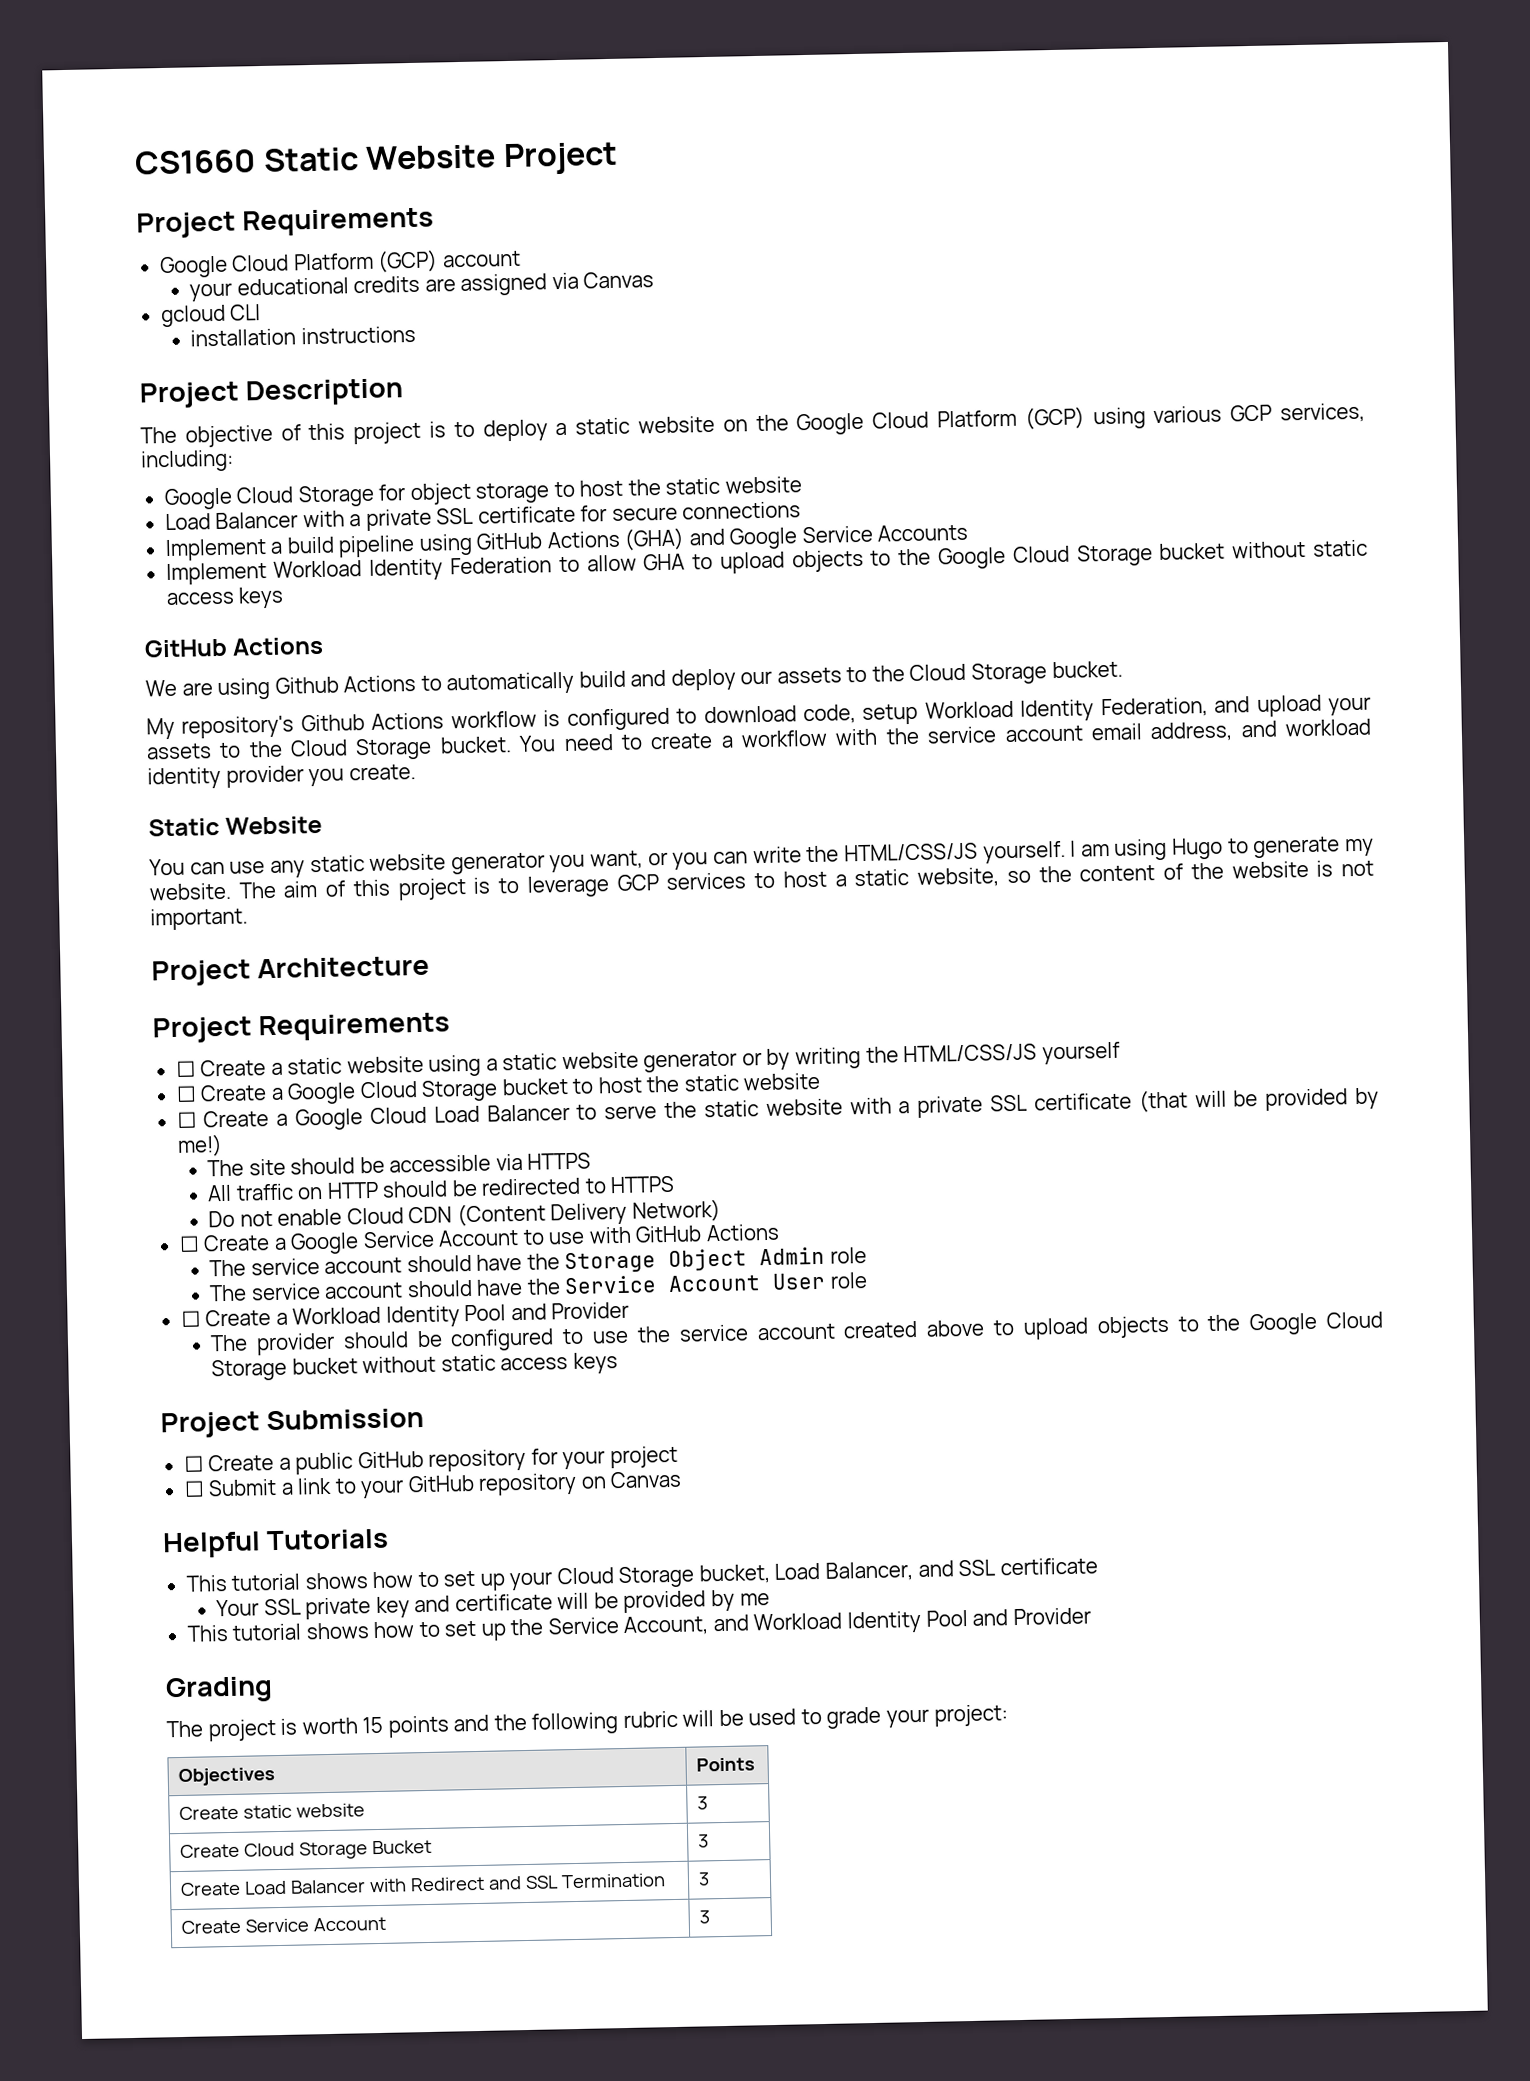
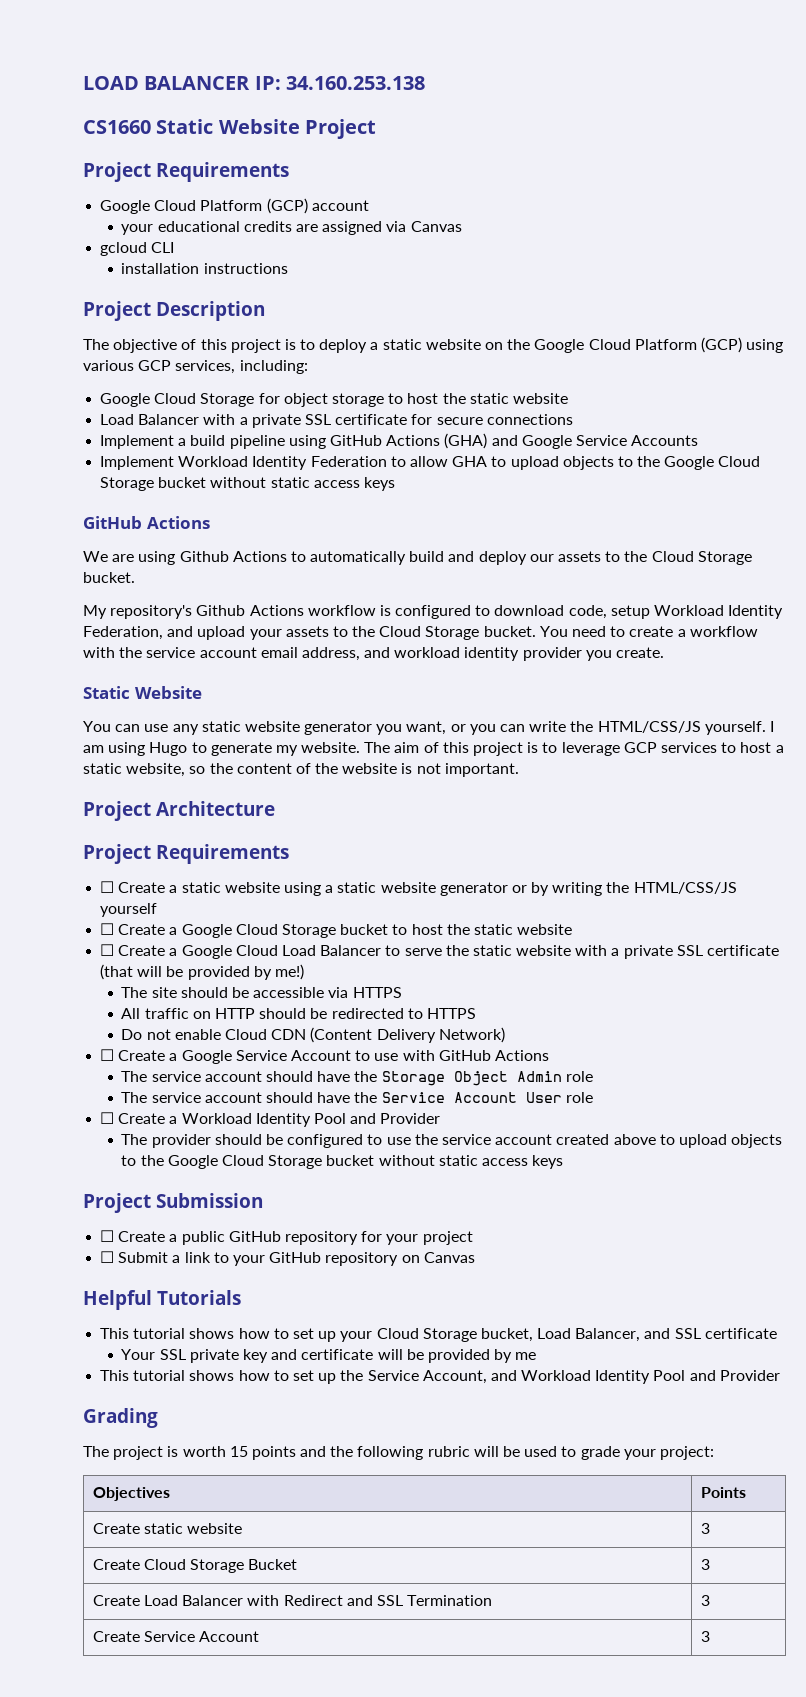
(134, 162) none -> [83,76,426,90] LOAD BALANCER IP: 34.160.253.138 //

